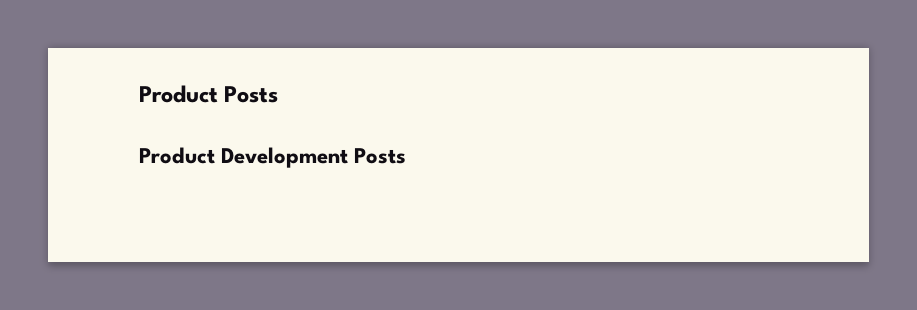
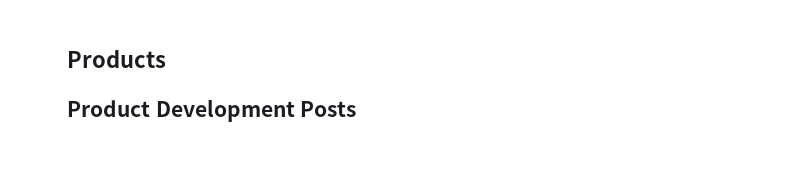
[139,85,279,103] Product Posts -> [67,50,166,68] Products

